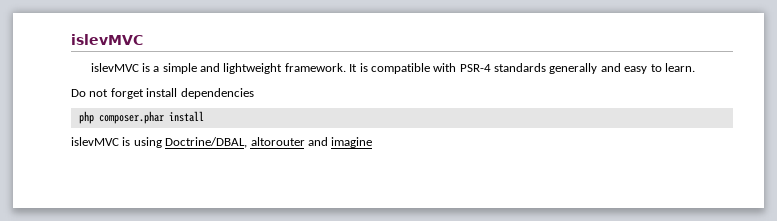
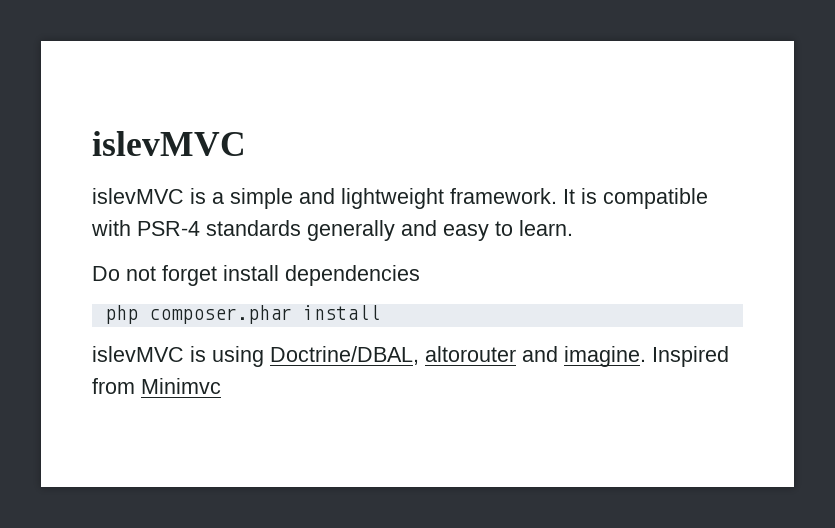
[331,137,373,148] imagine -> [564,346,729,367] [92,378,221,394] imagine. Inspired from Minimvc

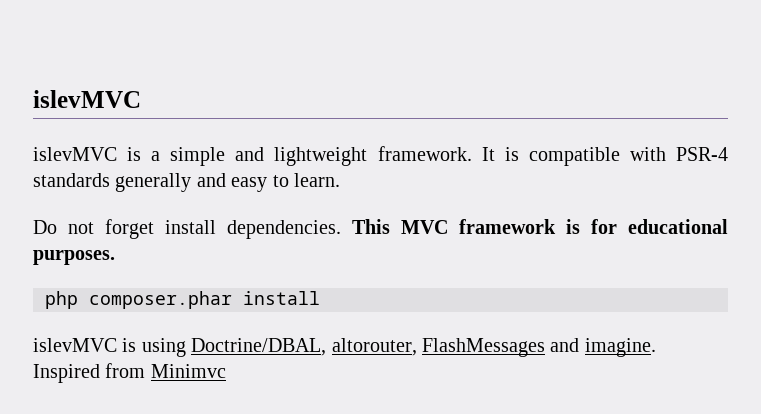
[285,265,420,286] dependencies -> [227,219,728,239] [33,250,115,265] dependencies. This MVC framework is for educational purposes.
[425,346,516,362] altorouter -> [331,338,545,357] altorouter, FlashMessages

